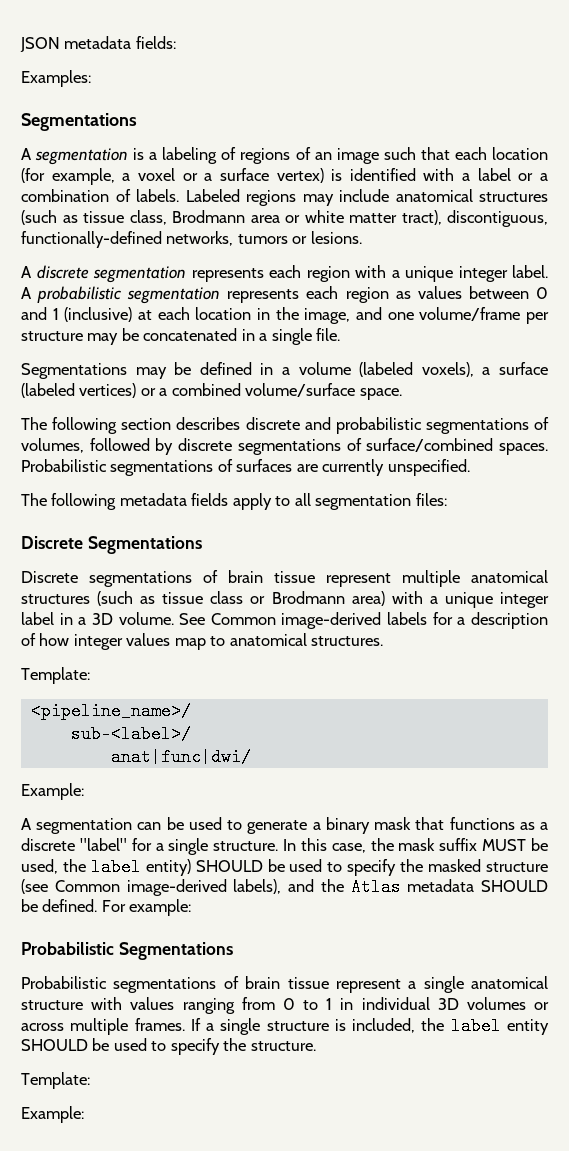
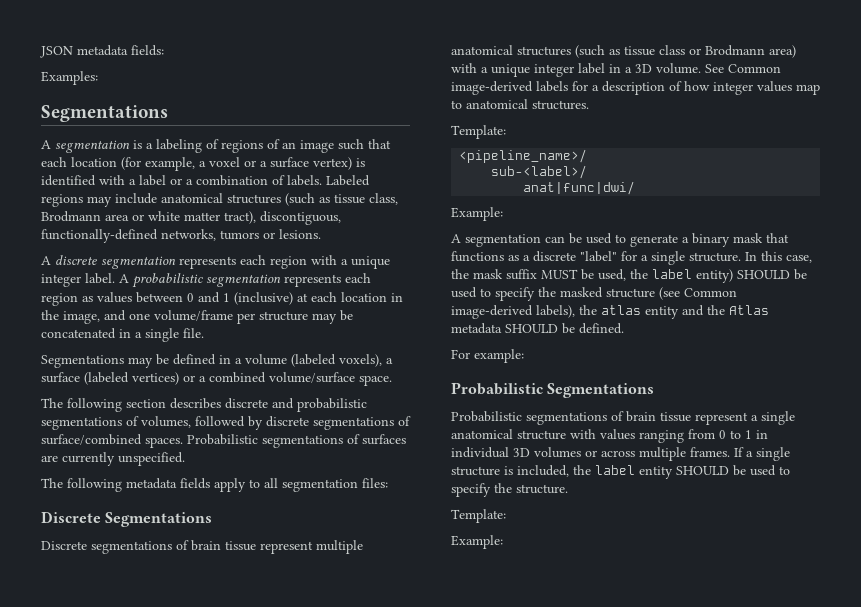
(282, 886) none -> [579,305,679,319] the atlas entity
(98, 905) none -> (624, 328) //

